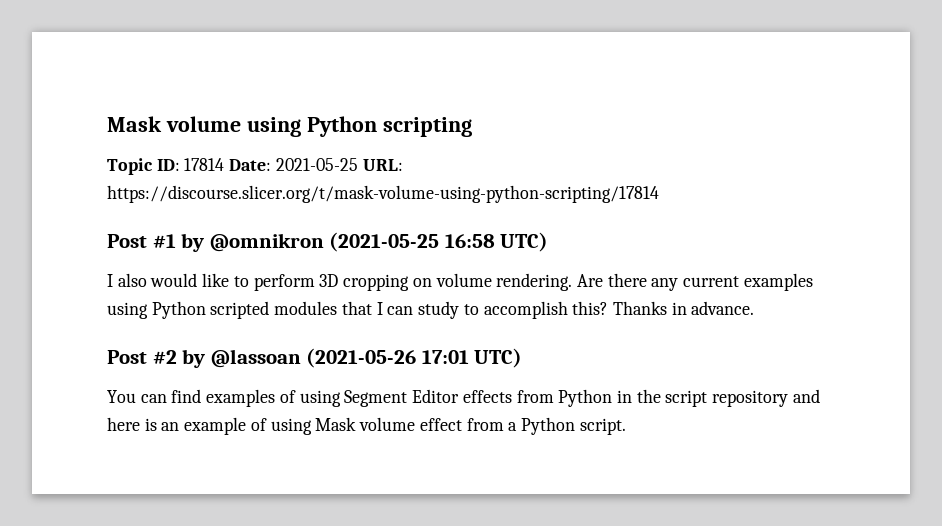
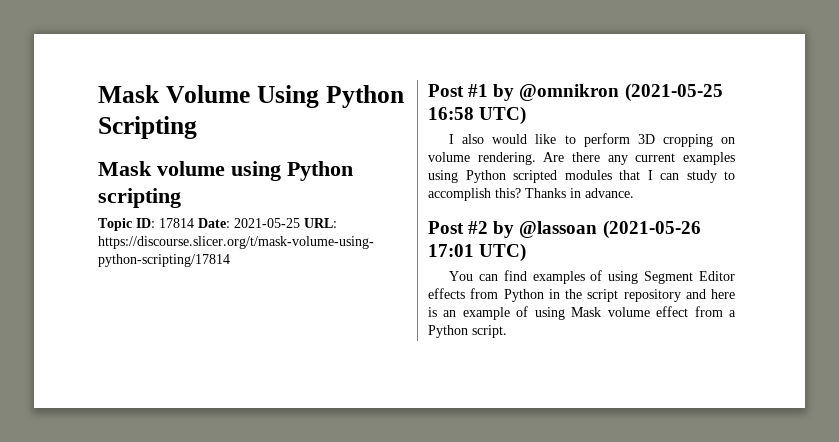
[107,116,162,132] Mask -> [98,85,404,108] [98,116,197,139] [98,161,152,176] Mask Volume Using Python Scripting // Mask

